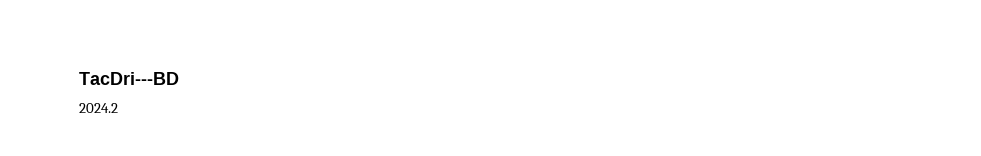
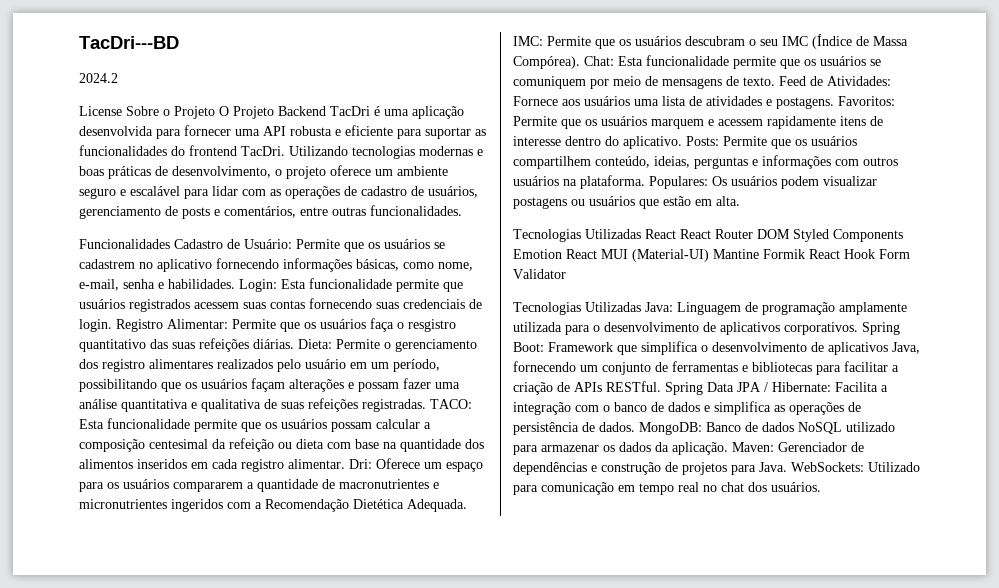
(118, 108) none -> [79,106,464,119] [79,125,486,139] [79,145,483,159] [79,165,448,179] [79,186,478,199] [79,205,462,219] [79,239,445,252] [79,258,473,272] [79,278,463,292] [79,298,482,312] [79,318,456,332] [79,338,477,352] [79,359,440,372] [79,378,460,392] [79,398,472,412] [79,418,431,432] [79,438,484,452] [79,458,483,472] [79,479,439,492] [79,499,467,512] [513,34,908,49] [513,55,881,69] [513,76,891,89] [513,96,895,109] [513,116,883,129] [513,136,857,149] [513,155,898,169] [513,175,877,189] [513,196,740,209] [513,229,903,242] [513,249,910,262] [513,269,566,279] [513,302,907,315] [513,322,900,335] [513,341,920,355] [513,361,899,375] [513,381,888,395] [513,401,861,415] [513,422,895,435] [513,442,864,455] [513,462,920,475] [513,482,821,495] // License Sobre o Projeto O Projeto Backend TacDri é uma aplicação desenvolvida para fornecer uma API robusta e eficiente para suportar as funcionalidades do frontend TacDri. Utilizando tecnologias modernas e boas práticas de desenvolvimento, o projeto oferece um ambiente seguro e escalável para lidar com as operações de cadastro de usuários, gerenciamento de posts e comentários, entre outras funcionalidades. // Funcionalidades Cadastro de Usuário: Permite que os usuários se cadastrem no aplicativo fornecendo informações básicas, como nome, e-mail, senha e habilidades. Login: Esta funcionalidade permite que usuários registrados acessem suas contas fornecendo suas credenciais de login. Registro Alimentar: Permite que os usuários faça o resgistro quantitativo das suas refeições diárias. Dieta: Permite o gerenciamento dos registro alimentares realizados pelo usuário em um período, possibilitando que os usuários façam alterações e possam fazer uma análise quantitativa e qualitativa de suas refeições registradas. TACO: Esta funcionalidade permite que os usuários possam calcular a composição centesimal da refeição ou dieta com base na quantidade dos alimentos inseridos em cada registro alimentar. Dri: Oferece um espaço para os usuários compararem a quantidade de macronutrientes e micronutrientes ingeridos com a Recomendação Dietética Adequada. IMC: Permite que os usuários descubram o seu IMC (Índice de Massa Compórea). Chat: Esta funcionalidade permite que os usuários se comuniquem por meio de mensagens de texto. Feed de Atividades: Fornece aos usuários uma lista de atividades e postagens. Favoritos: Permite que os usuários marquem e acessem rapidamente itens de interesse dentro do aplicativo. Posts: Permite que os usuários compartilhem conteúdo, ideias, perguntas e informações com outros usuários na plataforma. Populares: Os usuários podem visualizar postagens ou usuários que estão em alta. // Tecnologias Utilizadas React React Router DOM Styled Components Emotion React MUI (Material-UI) Mantine Formik React Hook Form Validator // Tecnologias Utilizadas Java: Linguagem de programação amplamente utilizada para o desenvolvimento de aplicativos corporativos. Spring Boot: Framework que simplifica o desenvolvimento de aplicativos Java, fornecendo um conjunto de ferramentas e bibliotecas para facilitar a criação de APIs RESTful. Spring Data JPA / Hibernate: Facilita a integração com o banco de dados e simplifica as operações de persistência de dados. MongoDB: Banco de dados NoSQL utilizado para armazenar os dados da aplicação. Maven: Gerenciador de dependências e construção de projetos para Java. WebSockets: Utilizado para comunicação em tempo real no chat dos usuários.

